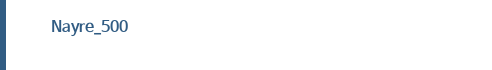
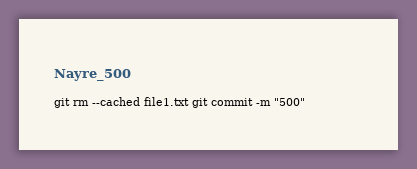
(128, 28) none -> [54,97,305,108] // git rm --cached file1.txt git commit -m "500"

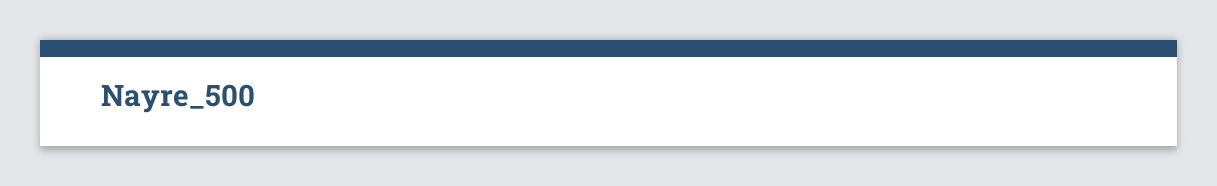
[54,97,305,108] // git rm --cached file1.txt git commit -m "500" -> (255, 98) none

